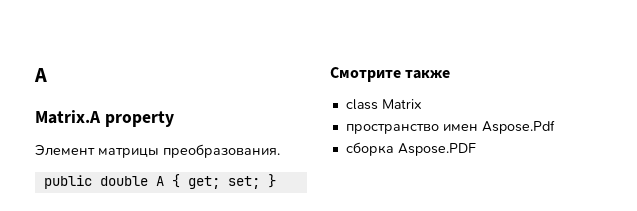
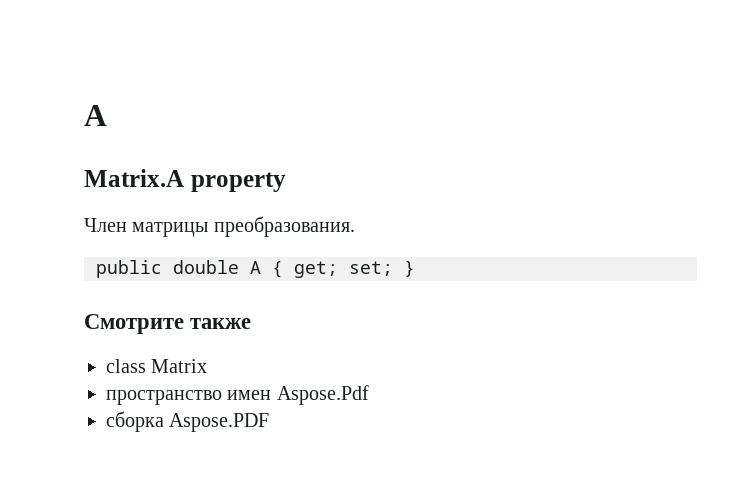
[35,144,95,156] Элемент -> [84,218,127,232] Член

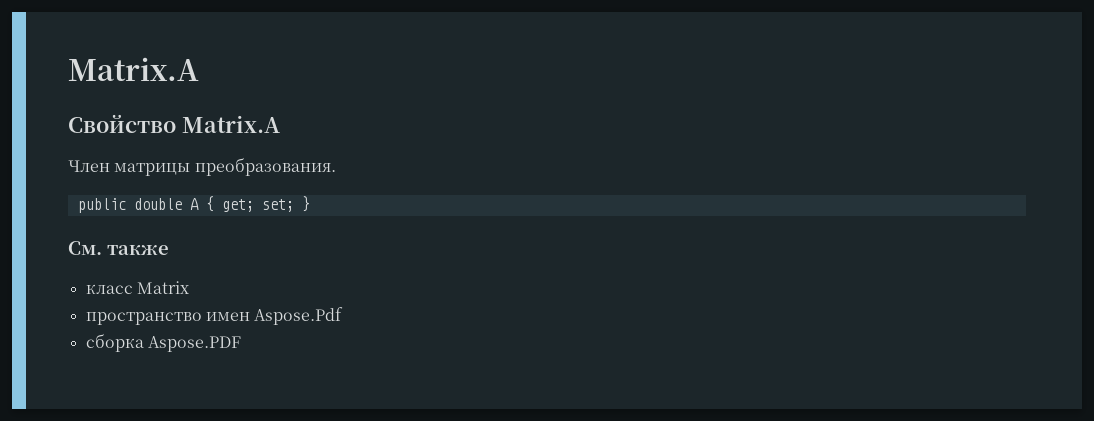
[84,105,107,126] [84,169,286,192] A // Matrix.A property -> [68,57,199,81] [68,114,280,133] Matrix.A // Свойство Matrix.A
[84,314,184,334] Смотрите -> [68,241,102,255] См.
[106,359,146,373] class -> [85,284,133,294] класс

